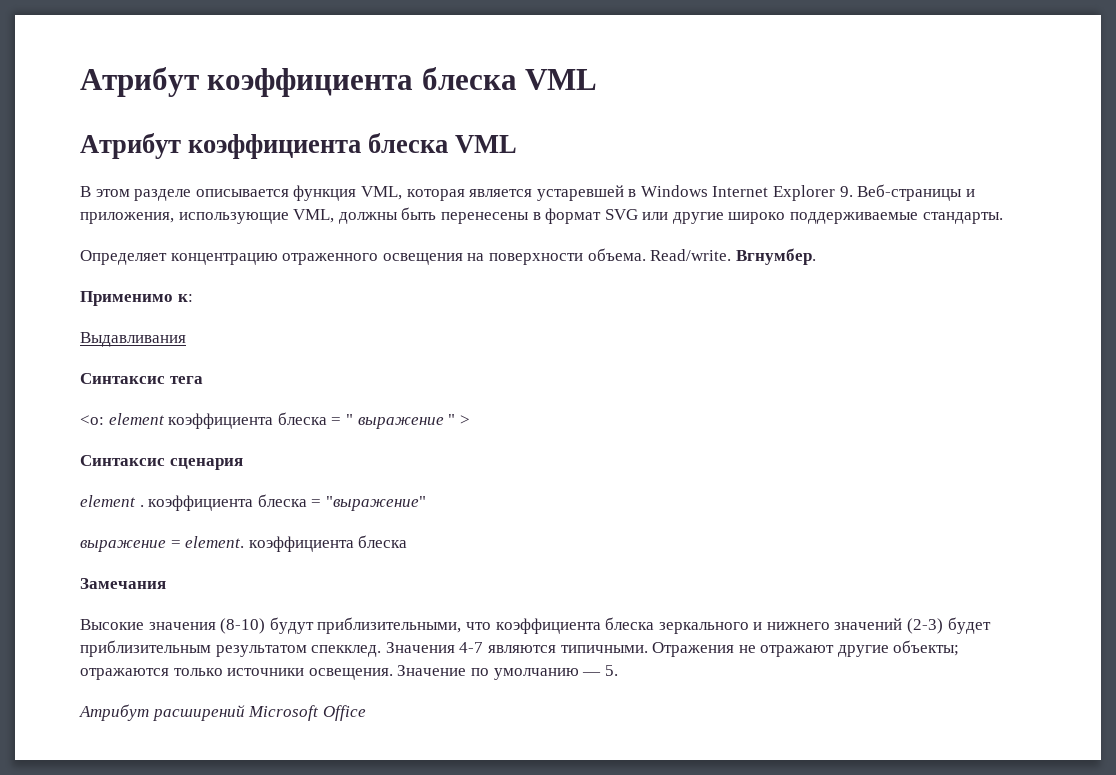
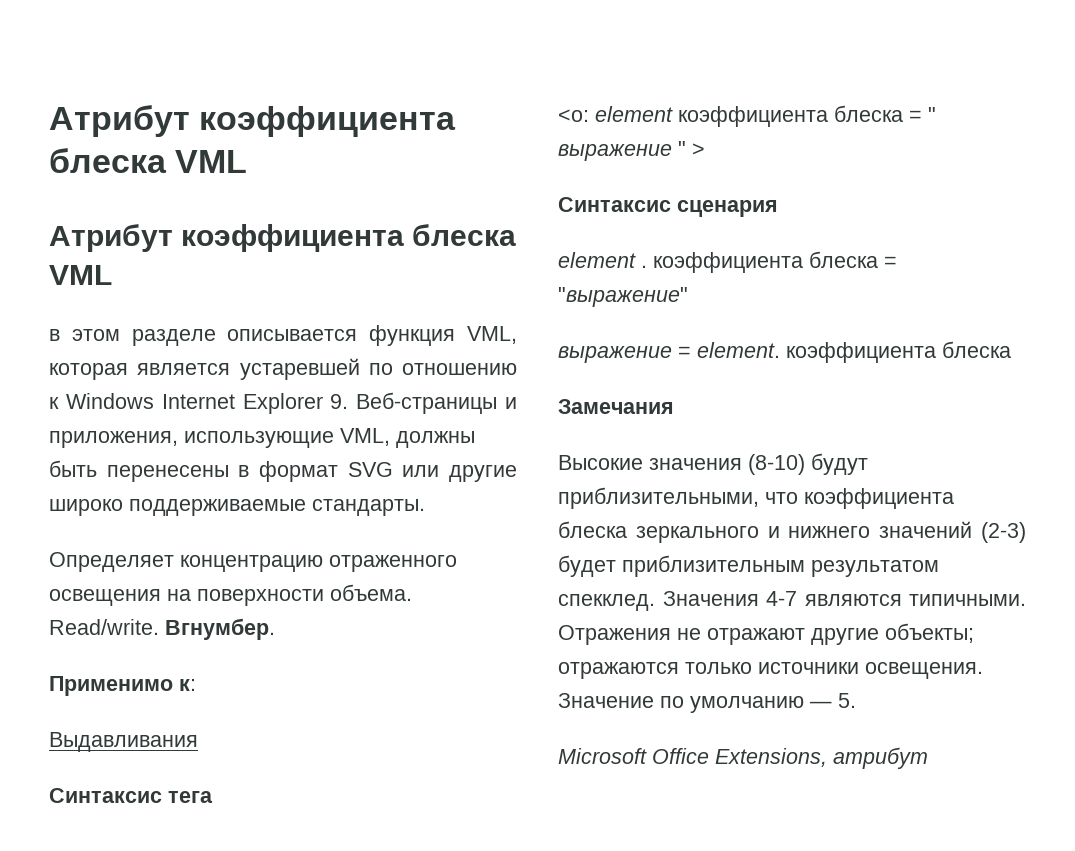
[80,186,91,197] В -> [49,329,60,341] в
[628,189,637,197] в -> [368,363,517,375] [49,397,59,409] по отношению к
[79,704,366,721] Атрибут расширений Microsoft Office -> [558,747,928,769] Microsoft Office Extensions, атрибут

